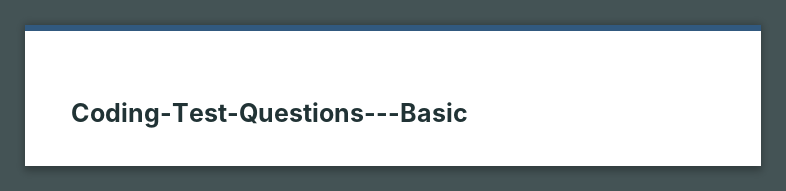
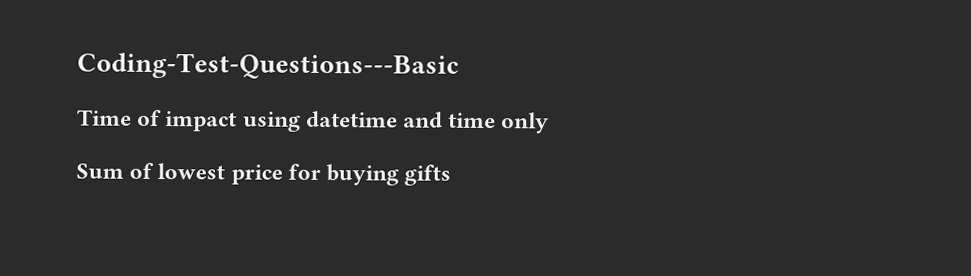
(468, 115) none -> [77,109,550,134] [76,162,452,186] // Time of impact using datetime and time only // Sum of lowest price for buying gifts

